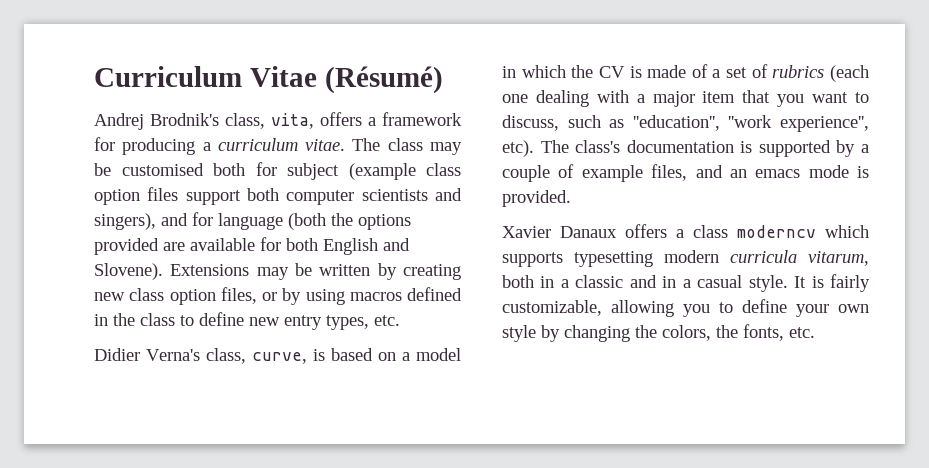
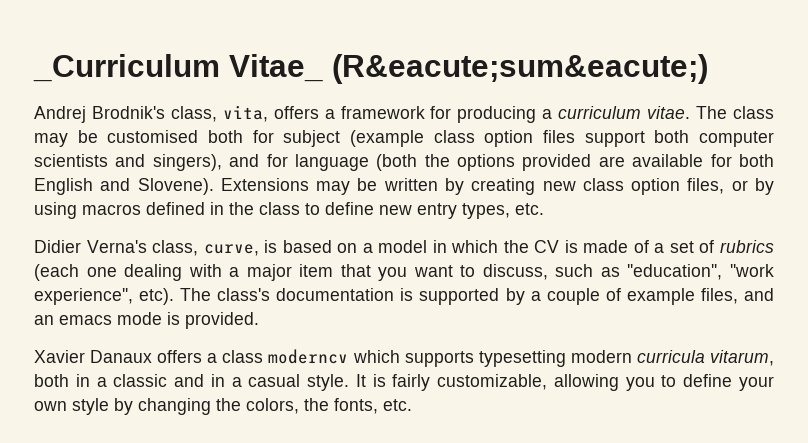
[94,66,443,94] Curriculum Vitae (Résumé) -> [33,54,708,84] _Curriculum Vitae_ (R&eacute;sum&eacute;)

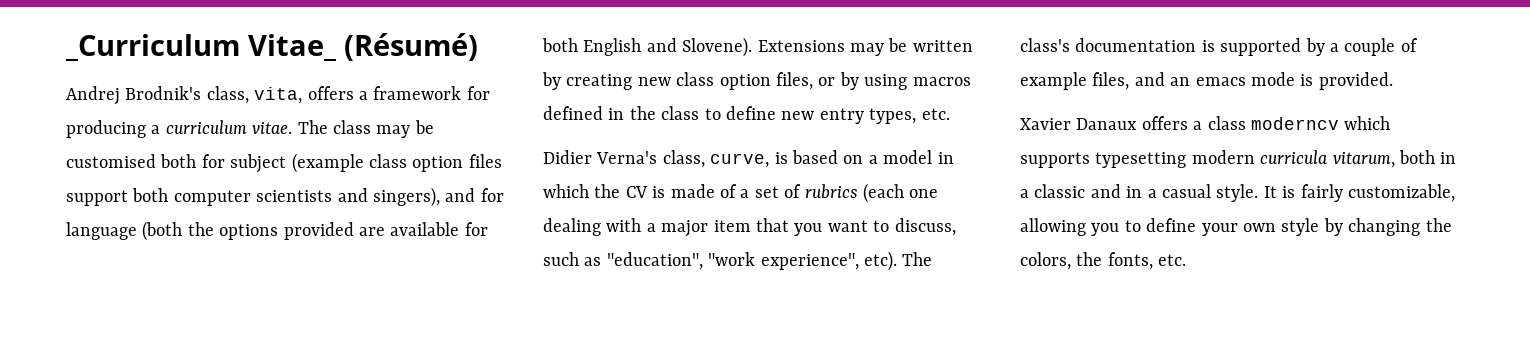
[332,54,708,84] (R&eacute;sum&eacute;) -> [344,33,478,61] (Résumé)
[627,264,774,280] [34,288,133,305] ''education'', ''work experience'', -> [606,252,859,270] "education", "work experience",

